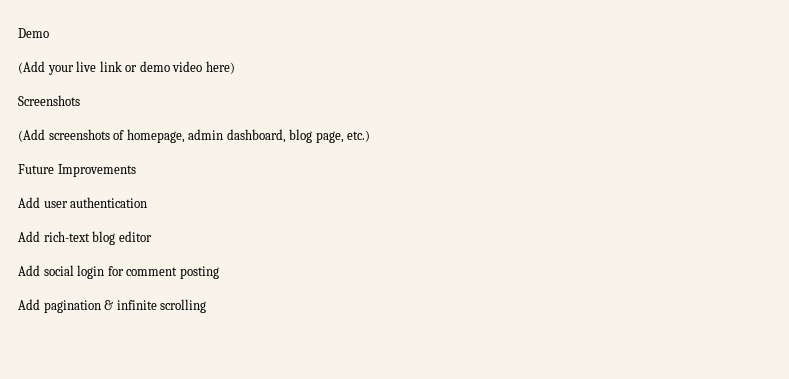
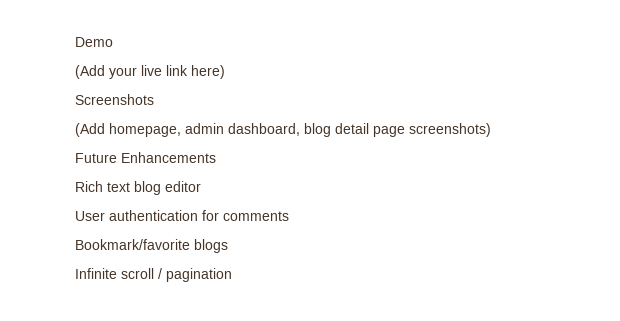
[125,61,203,72] or demo video -> (188, 70) none
[48,129,125,140] screenshots of -> (105, 130) none
[315,130,371,143] [18,164,136,177] [18,197,148,208] [18,231,152,245] [18,265,219,279] [18,299,207,313] page, etc.) // Future Improvements // Add user authentication // Add rich-text blog editor // Add social login for comment posting // Add pagination & infinite scrolling -> [335,123,491,137] [75,152,216,163] [75,181,201,195] [75,210,289,221] [75,239,228,253] [75,268,232,282] detail page screenshots) // Future Enhancements // Rich text blog editor // User authentication for comments // Bookmark/favorite blogs // Infinite scroll / pagination

